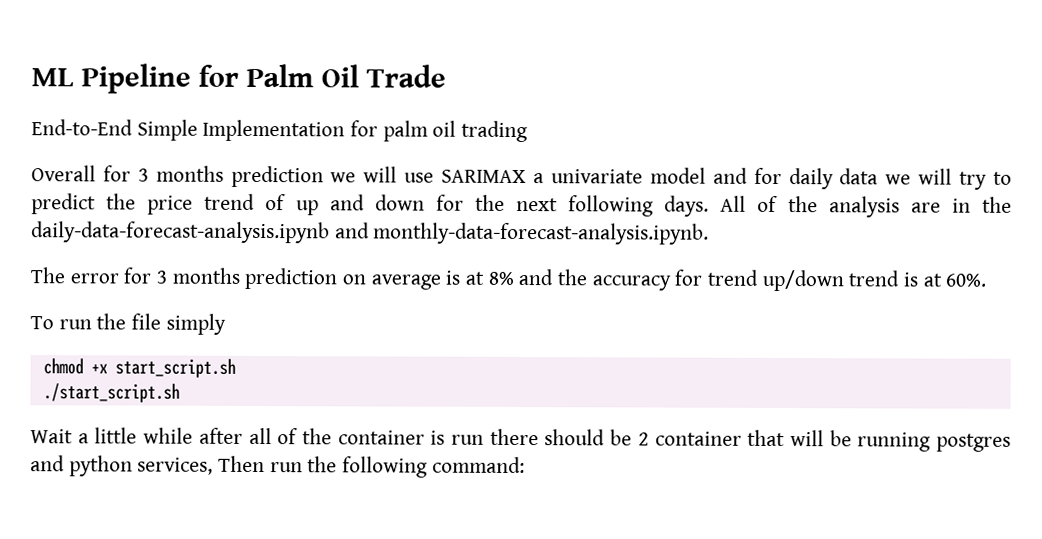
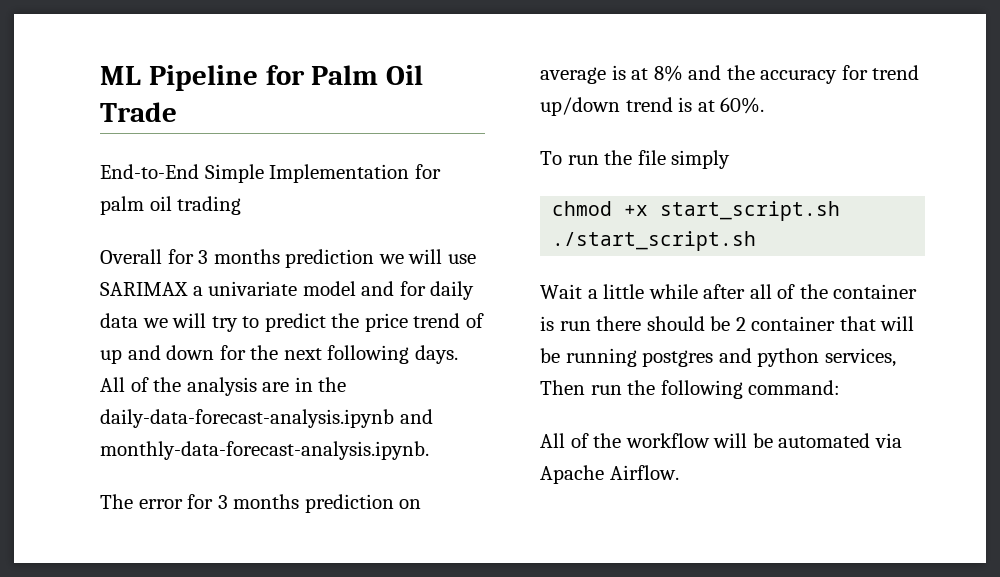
(525, 465) none -> [540,433,902,448] [540,465,679,484] // All of the workflow will be automated via Apache Airflow.

